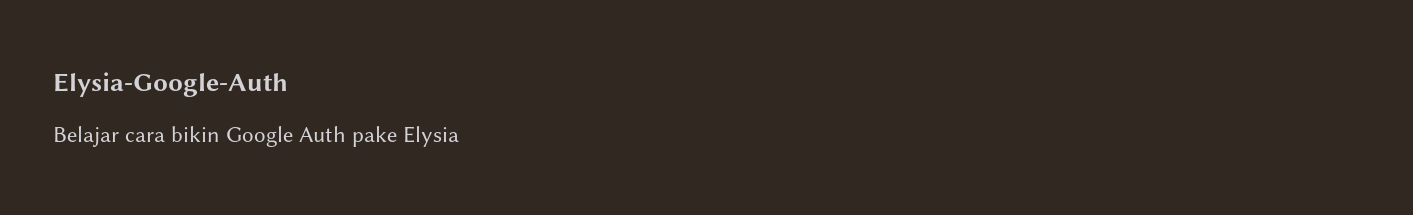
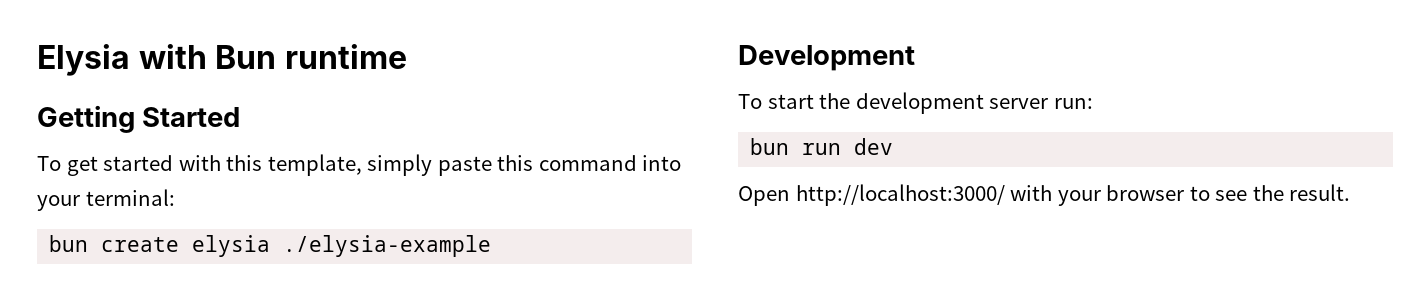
[53,72,288,97] [53,126,460,147] Elysia-Google-Auth // Belajar cara bikin Google Auth pake Elysia -> [37,44,407,76] [37,105,241,133] [37,154,682,176] [37,189,175,211] [49,235,492,257] [738,45,915,71] [738,92,1093,114] [750,138,894,155] [738,184,1351,206] Elysia with Bun runtime // Getting Started // To get started with this template, simply paste this command into your terminal: // bun create elysia ./elysia-example // Development // To start the development server run: // bun run dev // Open http://localhost:3000/ with your browser to see the result.

